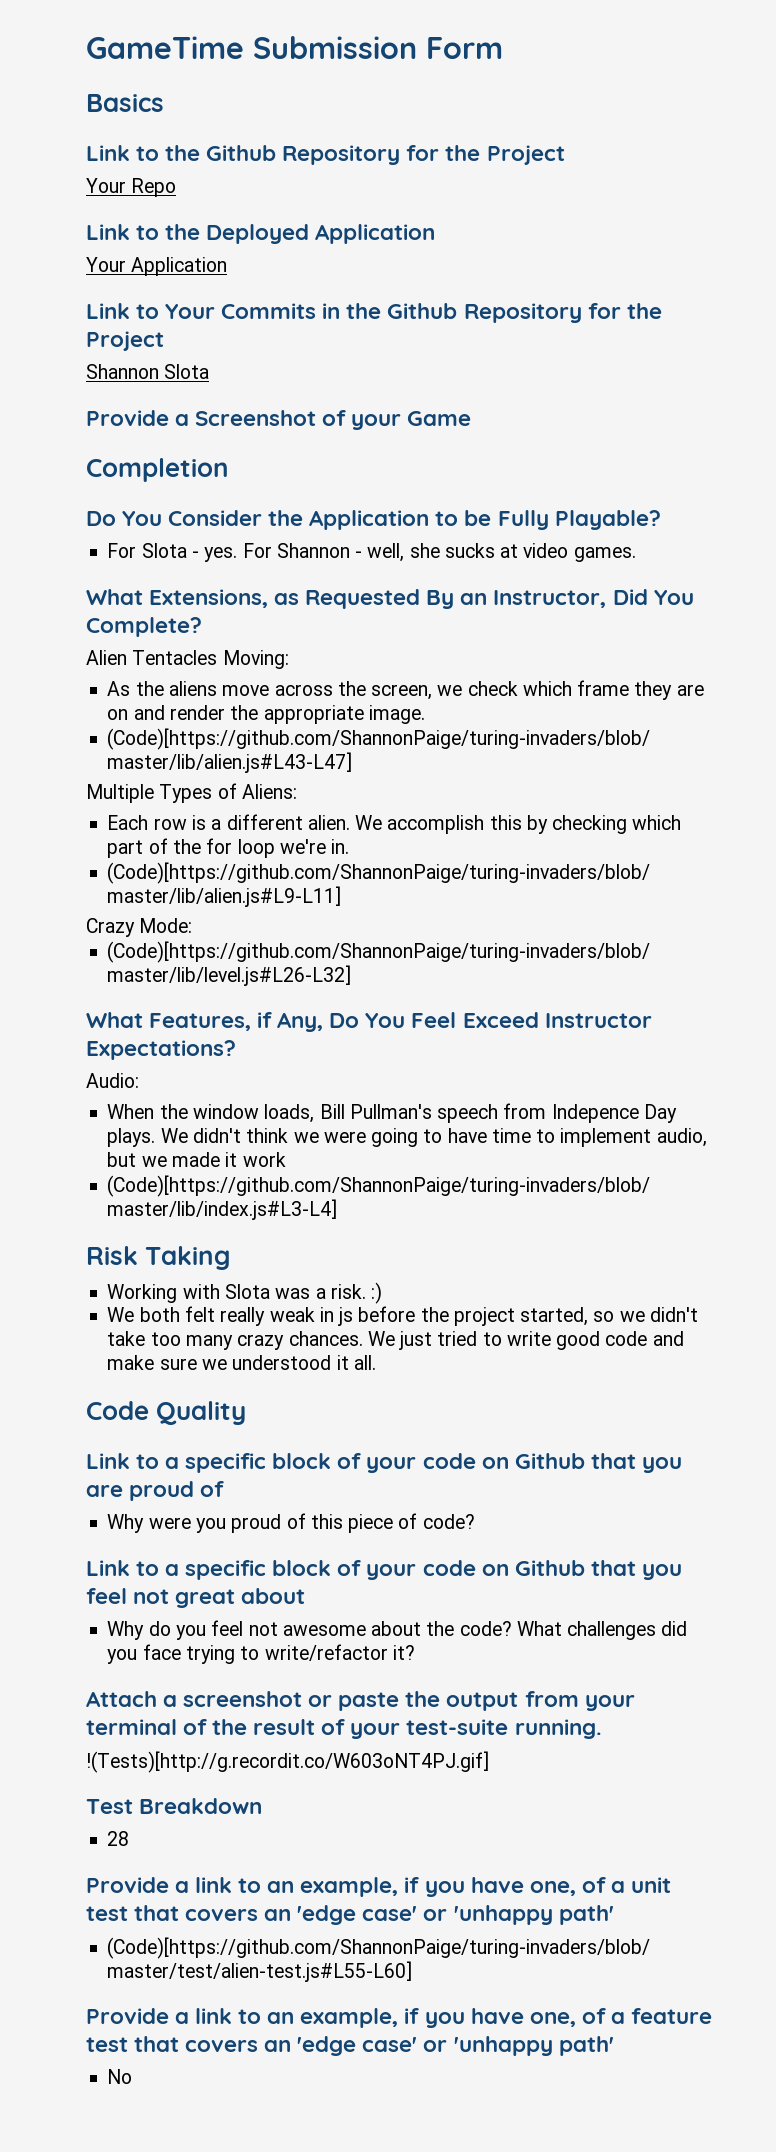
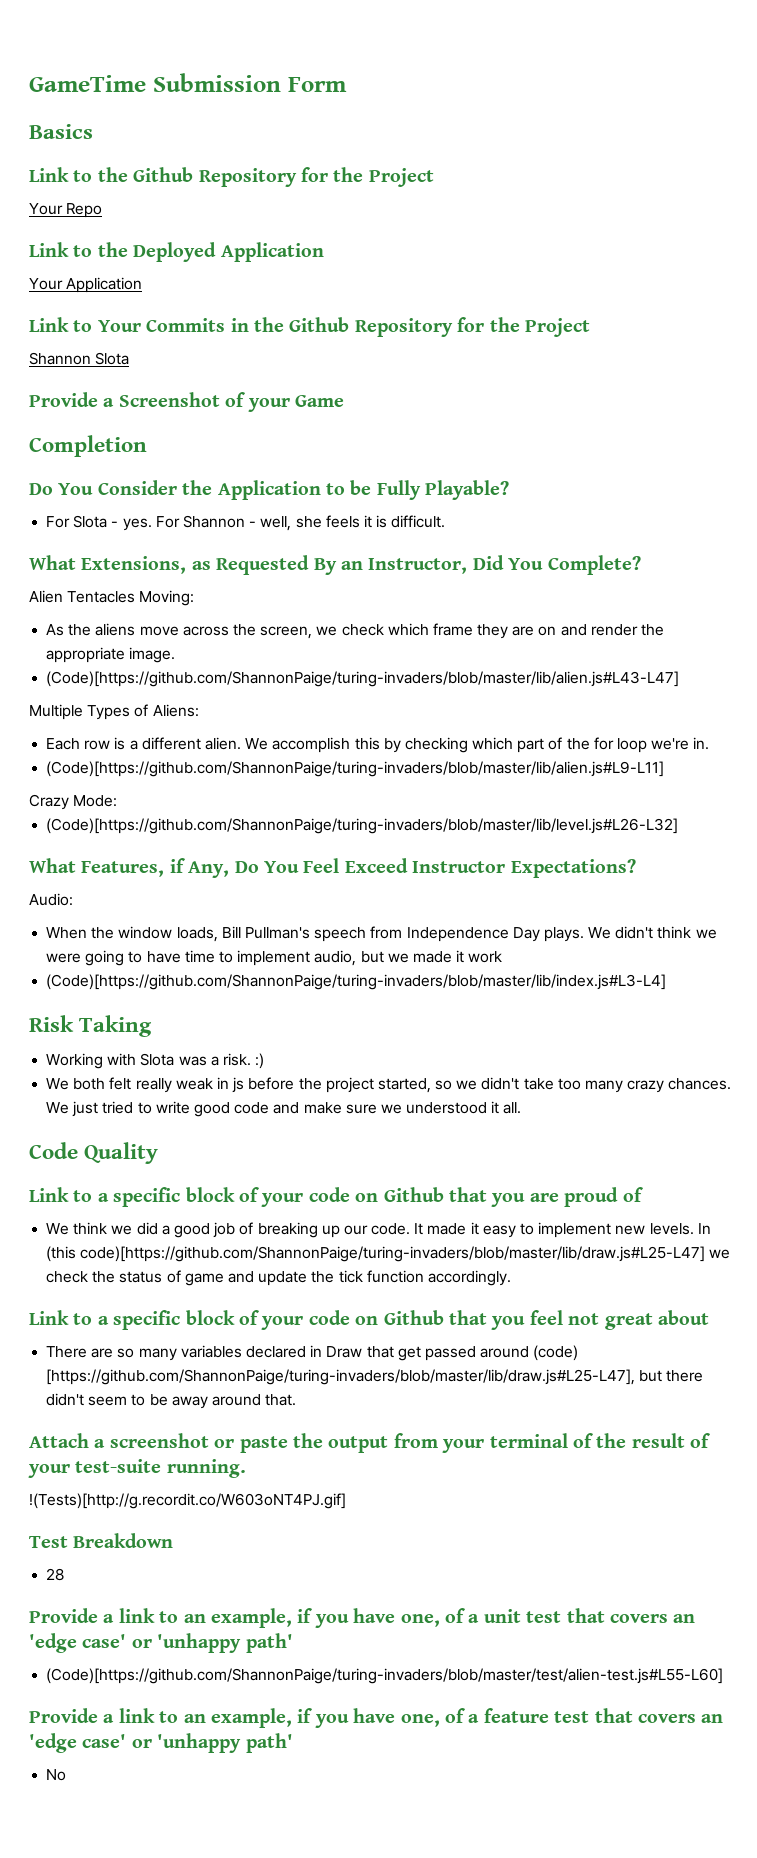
[444,543,636,562] sucks at video games. -> [325,515,446,528] feels it is difficult.
[551,1104,639,1123] Indepence -> [406,927,509,942] Independence
[107,1513,475,1533] Why were you proud of this piece of code? -> [46,1222,711,1238] [46,1246,731,1262] [46,1270,511,1286] We think we did a good job of breaking up our code. It made it easy to implement new levels. In (this code)[https://github.com/ShannonPaige/turing-invaders/blob/master/lib/draw.js#L25-L47] we check the status of game and update the tick function accordingly.
[107,1620,688,1640] [107,1644,415,1664] Why do you feel not awesome about the code? What challenges did you face trying to write/refactor it? -> [46,1345,579,1361] [46,1369,704,1385] [46,1393,297,1409] There are so many variables declared in Draw that get passed around (code) [https://github.com/ShannonPaige/turing-invaders/blob/master/lib/draw.js#L25-L47], but there didn't seem to be away around that.

